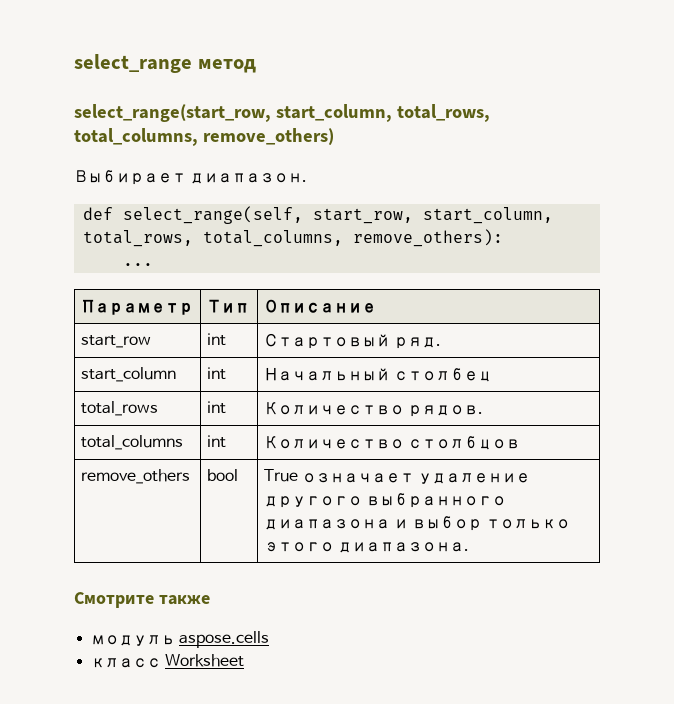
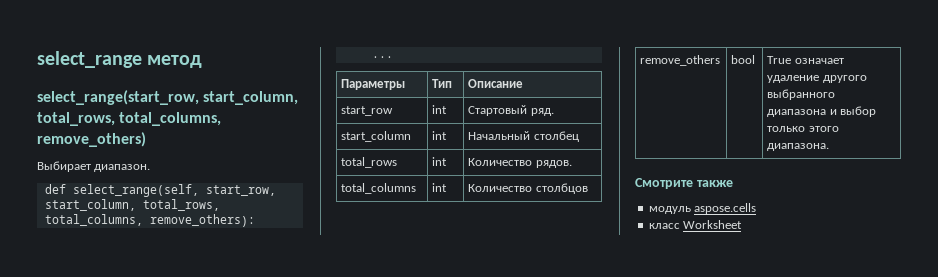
[80,299,193,315] Параметр -> [341,79,406,90] Параметры

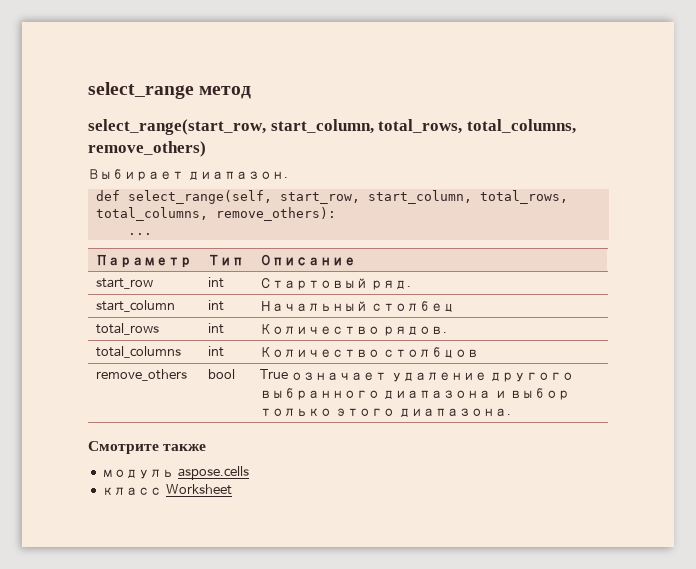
[341,79,406,90] Параметры -> [95,254,192,268] Параметр

